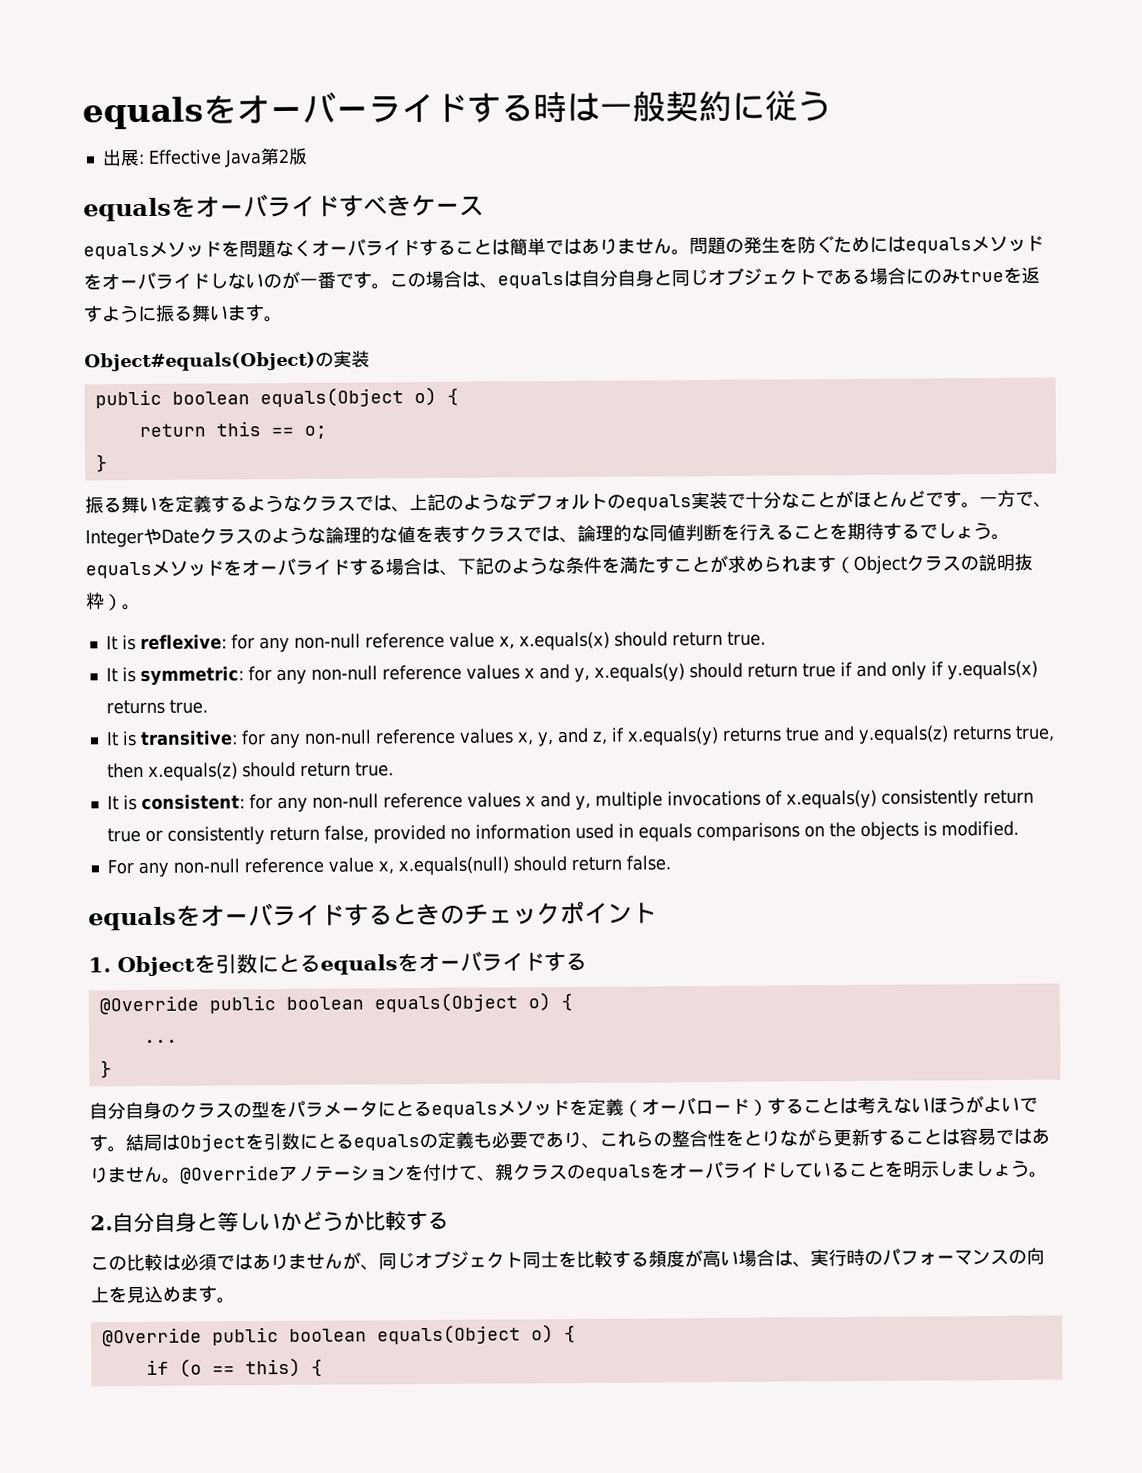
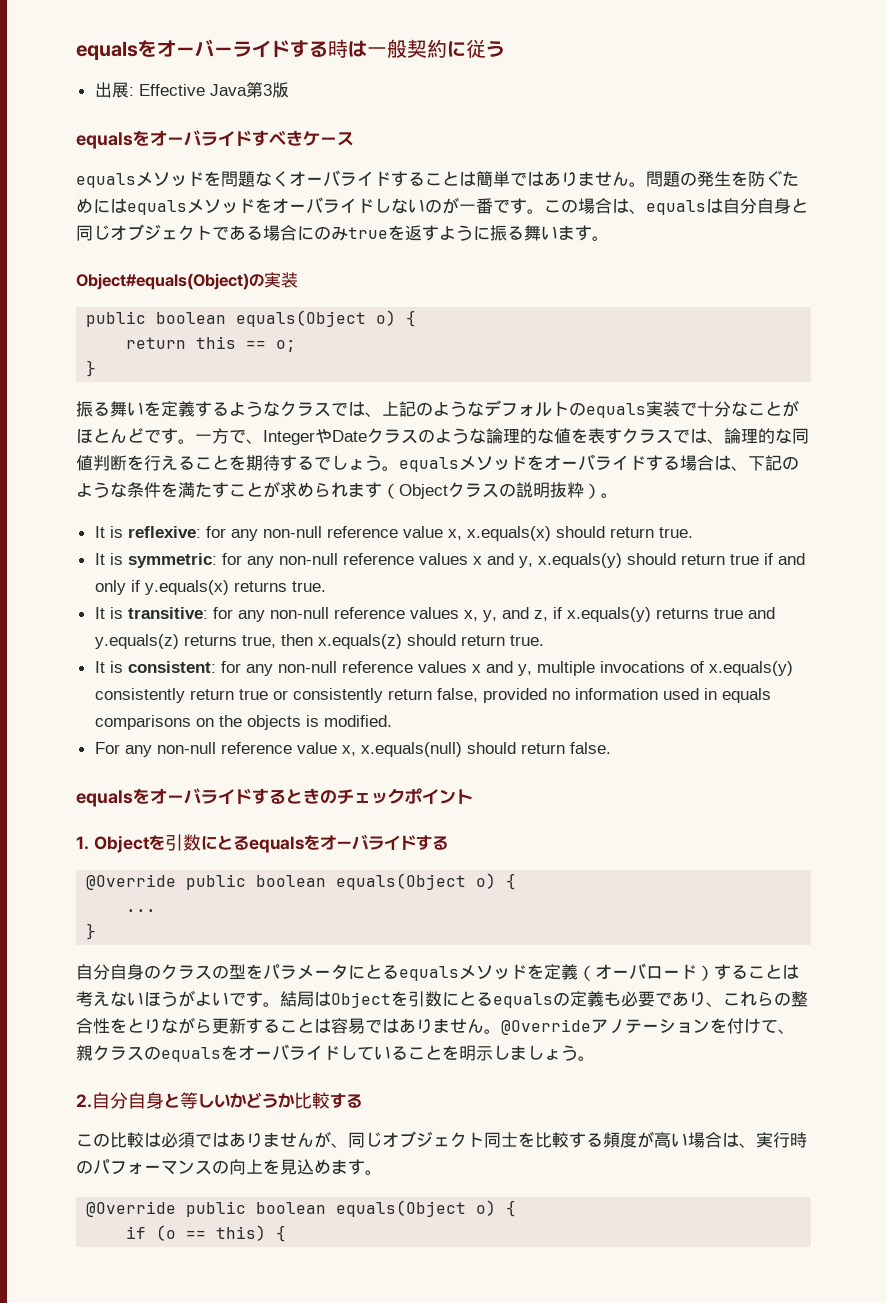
[277,148,289,164] 2 -> [262,84,272,96] 3

